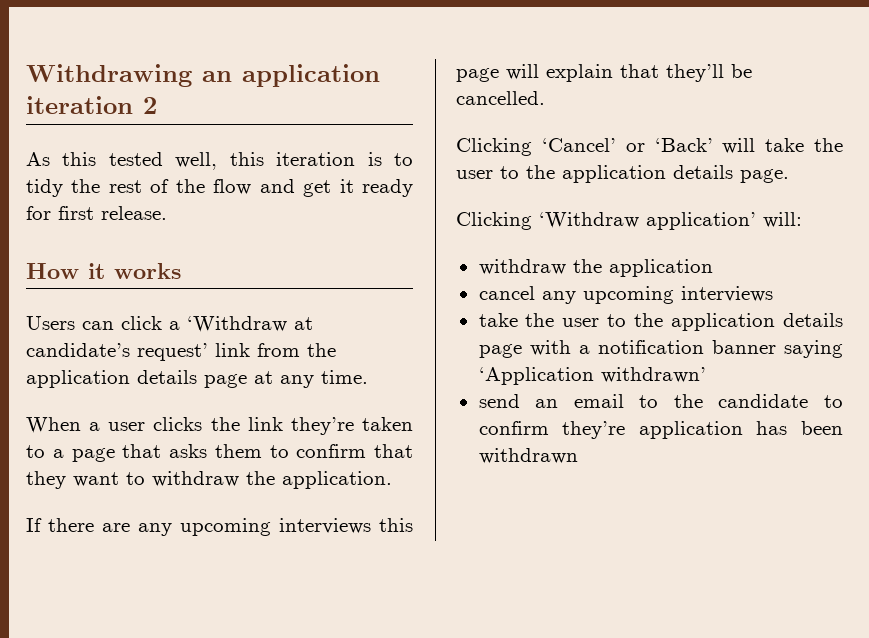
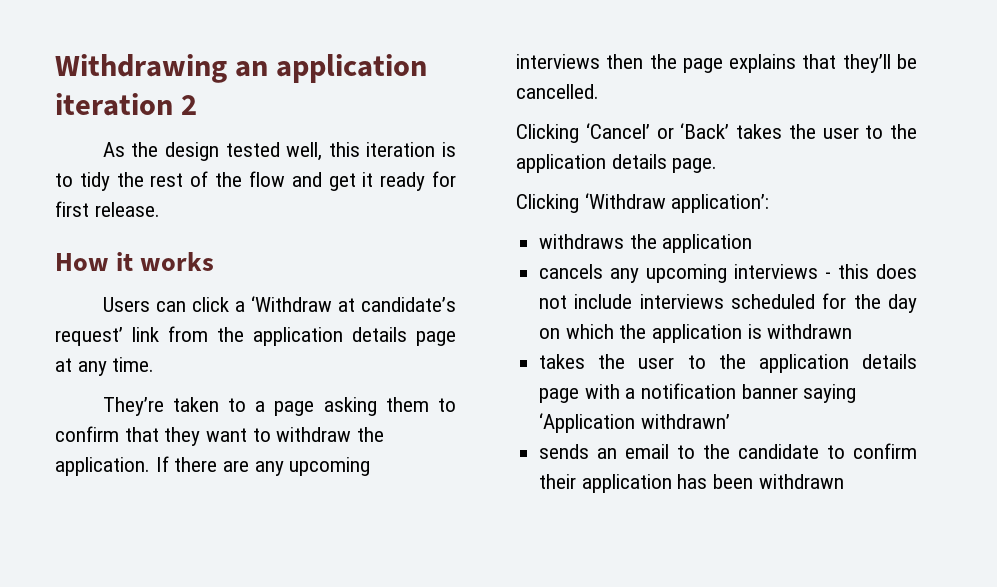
[62,152,97,166] this -> [131,142,219,161] the design
[26,417,354,435] When a user clicks the link they’re -> [102,397,164,416] They’re
[122,444,207,458] that asks -> [323,397,377,416] asking
(392, 480) // -> (150, 466) none
[379,518,413,532] [456,64,613,82] this page will explain -> [606,54,797,73] then the page explains
[722,138,805,154] will take -> [736,124,782,139] takes
[646,212,802,230] [478,259,566,275] application’ will: // withdraw -> [671,194,770,213] [539,234,625,249] application’: // withdraws
[478,286,773,304] [478,313,518,327] cancel any upcoming interviews // take -> [539,264,917,283] [539,293,917,313] [539,324,853,343] [539,354,586,369] cancels any upcoming interviews - this does not include interviews scheduled for the day on which the application is withdrawn // takes
[478,394,520,408] send -> [539,444,590,459] sends
[562,421,626,439] they’re -> [539,474,577,489] their

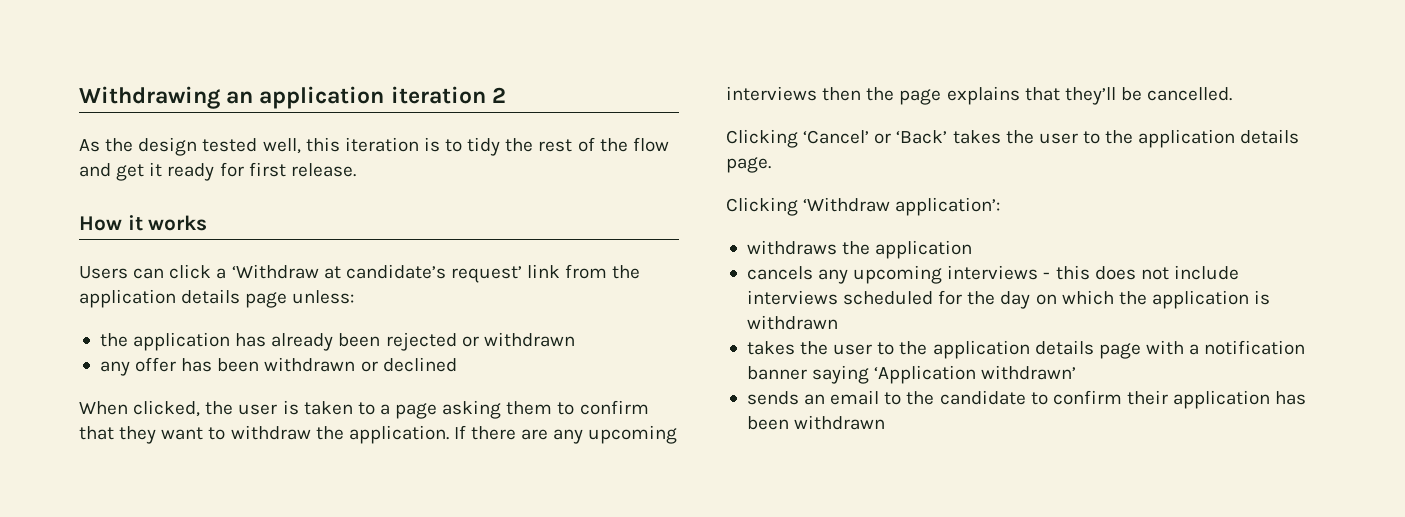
[55,357,155,376] [102,397,164,416] at any time. // They’re -> [292,290,355,304] [99,332,575,351] [99,357,457,376] [79,400,299,417] unless: // the application has already been rejected or withdrawn // any offer has been withdrawn or declined // When clicked, the user is

